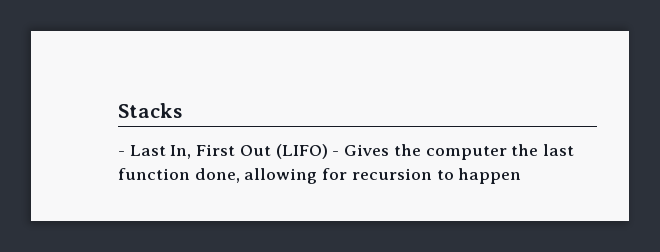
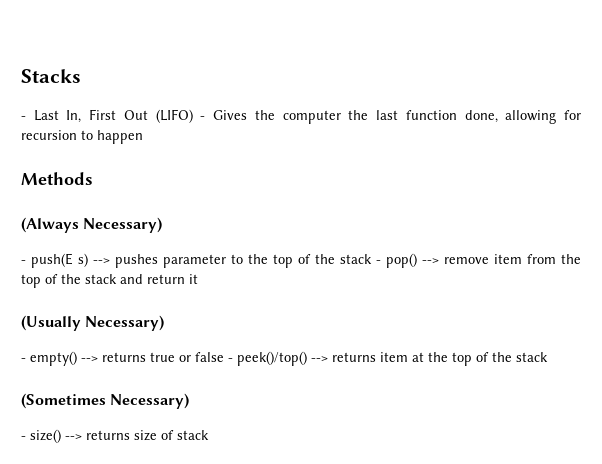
(522, 176) none -> [21,172,93,185] [21,217,163,233] [21,253,581,268] [21,274,198,288] [21,315,165,331] [21,351,548,366] [21,393,190,409] [21,429,209,443] // Methods // (Always Necessary) // - push(E s) --> pushes parameter to the top of the stack - pop() --> remove item from the top of the stack and return it // (Usually Necessary) // - empty() --> returns true or false - peek()/top() --> returns item at the top of the stack // (Sometimes Necessary) // - size() --> returns size of stack

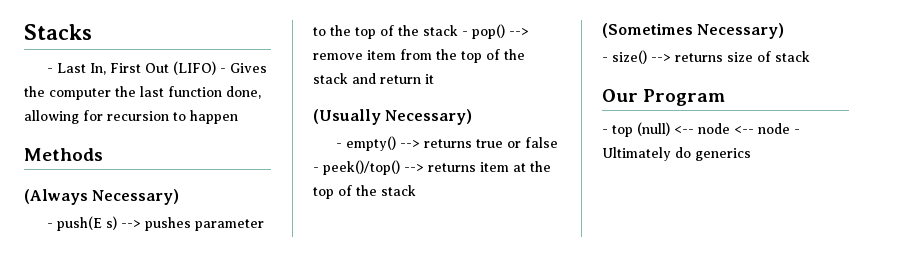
(209, 435) none -> [602,89,726,106] [602,122,800,137] [602,147,751,161] // Our Program // - top (null) <-- node <-- node - Ultimately do generics

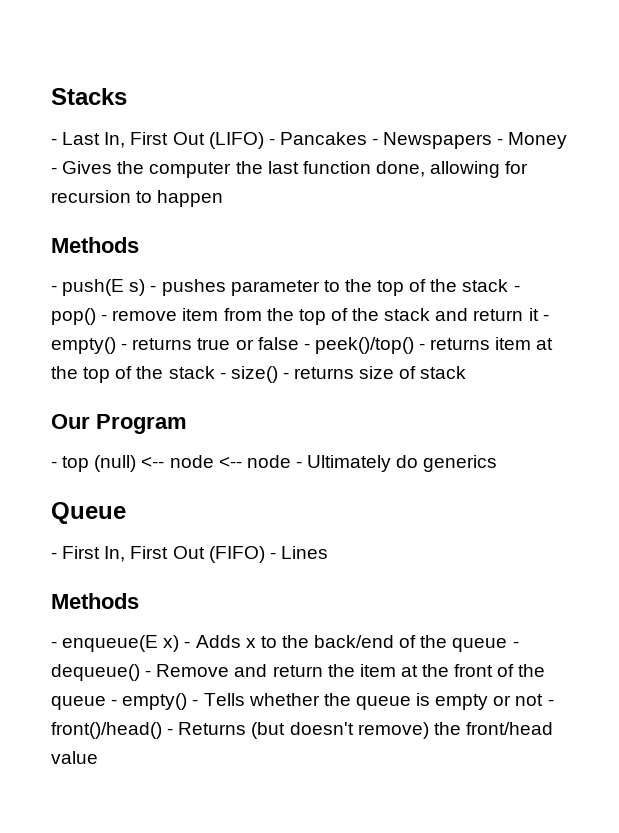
(226, 70) none -> [279,132,568,149] [51,167,57,174] Pancakes - Newspapers - Money -
[24,189,180,205] // (Always Necessary) -> (139, 245) none
[120,220,141,228] --> -> [150,285,157,292] -
[509,28,529,36] --> -> [101,314,108,321] -
[313,109,473,125] [335,136,420,151] // (Usually Necessary) // - empty() --> -> [542,314,549,321] [51,337,128,354] - empty() -
[404,164,424,172] --> -> [419,343,426,350] -
[602,23,785,39] // (Sometimes Necessary) // -> (215, 372) none
[651,54,671,62] --> -> [282,372,289,379] -
(751, 154) none -> [51,502,126,524] [51,546,328,563] [51,593,139,609] [51,635,519,652] [51,664,546,681] [51,693,554,710] [51,722,553,739] [51,751,98,764] // Queue // - First In, First Out (FIFO) - Lines // Methods // - enqueue(E x) - Adds x to the back/end of the queue - dequeue() - Remove and return the item at the front of the queue - empty() - Tells whether the queue is empty or not - front()/head() - Returns (but doesn't remove) the front/head value

